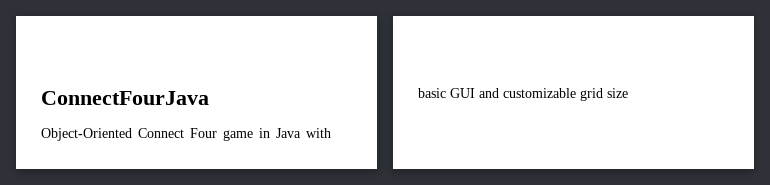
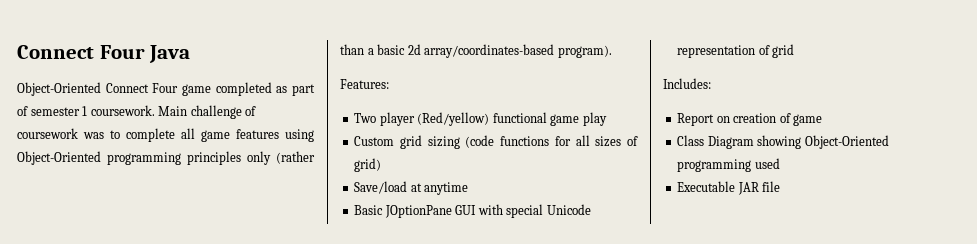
[41,91,209,105] ConnectFourJava -> [17,45,191,63] Connect Four Java
[259,128,331,138] [418,88,628,101] in Java with basic GUI and customizable grid size -> [215,82,315,96] [17,105,257,119] [17,128,314,142] [17,151,315,165] [340,44,612,58] [340,79,389,89] [354,112,607,126] [354,135,638,149] [354,158,382,172] [354,181,469,195] [354,204,591,218] [677,44,795,58] [663,78,711,89] [677,113,823,126] [677,135,889,149] [677,158,780,172] [677,181,781,195] completed as part of semester 1 coursework. Main challenge of coursework was to complete all game features using Object-Oriented programming principles only (rather than a basic 2d array/coordinates-based program). // Features: // Two player (Red/yellow) functional game play // Custom grid sizing (code functions for all sizes of grid) // Save/load at anytime // Basic JOptionPane GUI with special Unicode representation of grid // Includes: // Report on creation of game // Class Diagram showing Object-Oriented programming used // Executable JAR file

